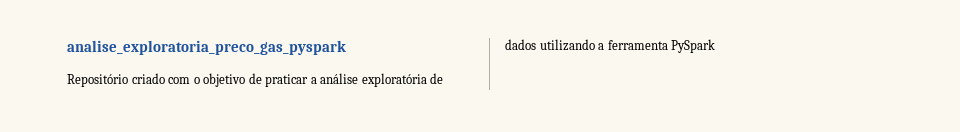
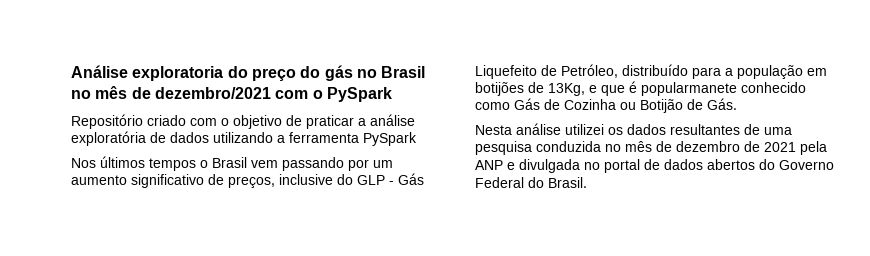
[67,40,346,55] analise_exploratoria_preco_gas_pyspark -> [71,65,426,81] [71,86,392,102] Análise exploratoria do preço do gás no Brasil no mês de dezembro/2021 com o PySpark
(716, 46) none -> [71,156,393,171] [71,173,424,188] [475,64,827,79] [475,81,806,96] [475,98,737,113] [475,123,792,135] [475,141,827,155] [475,159,834,173] [475,177,587,188] // Nos últimos tempos o Brasil vem passando por um aumento significativo de preços, inclusive do GLP - Gás Liquefeito de Petróleo, distribuído para a população em botijões de 13Kg, e que é popularmanete conhecido como Gás de Cozinha ou Botijão de Gás. // Nesta análise utilizei os dados resultantes de uma pesquisa conduzida no mês de dezembro de 2021 pela ANP e divulgada no portal de dados abertos do Governo Federal do Brasil.

